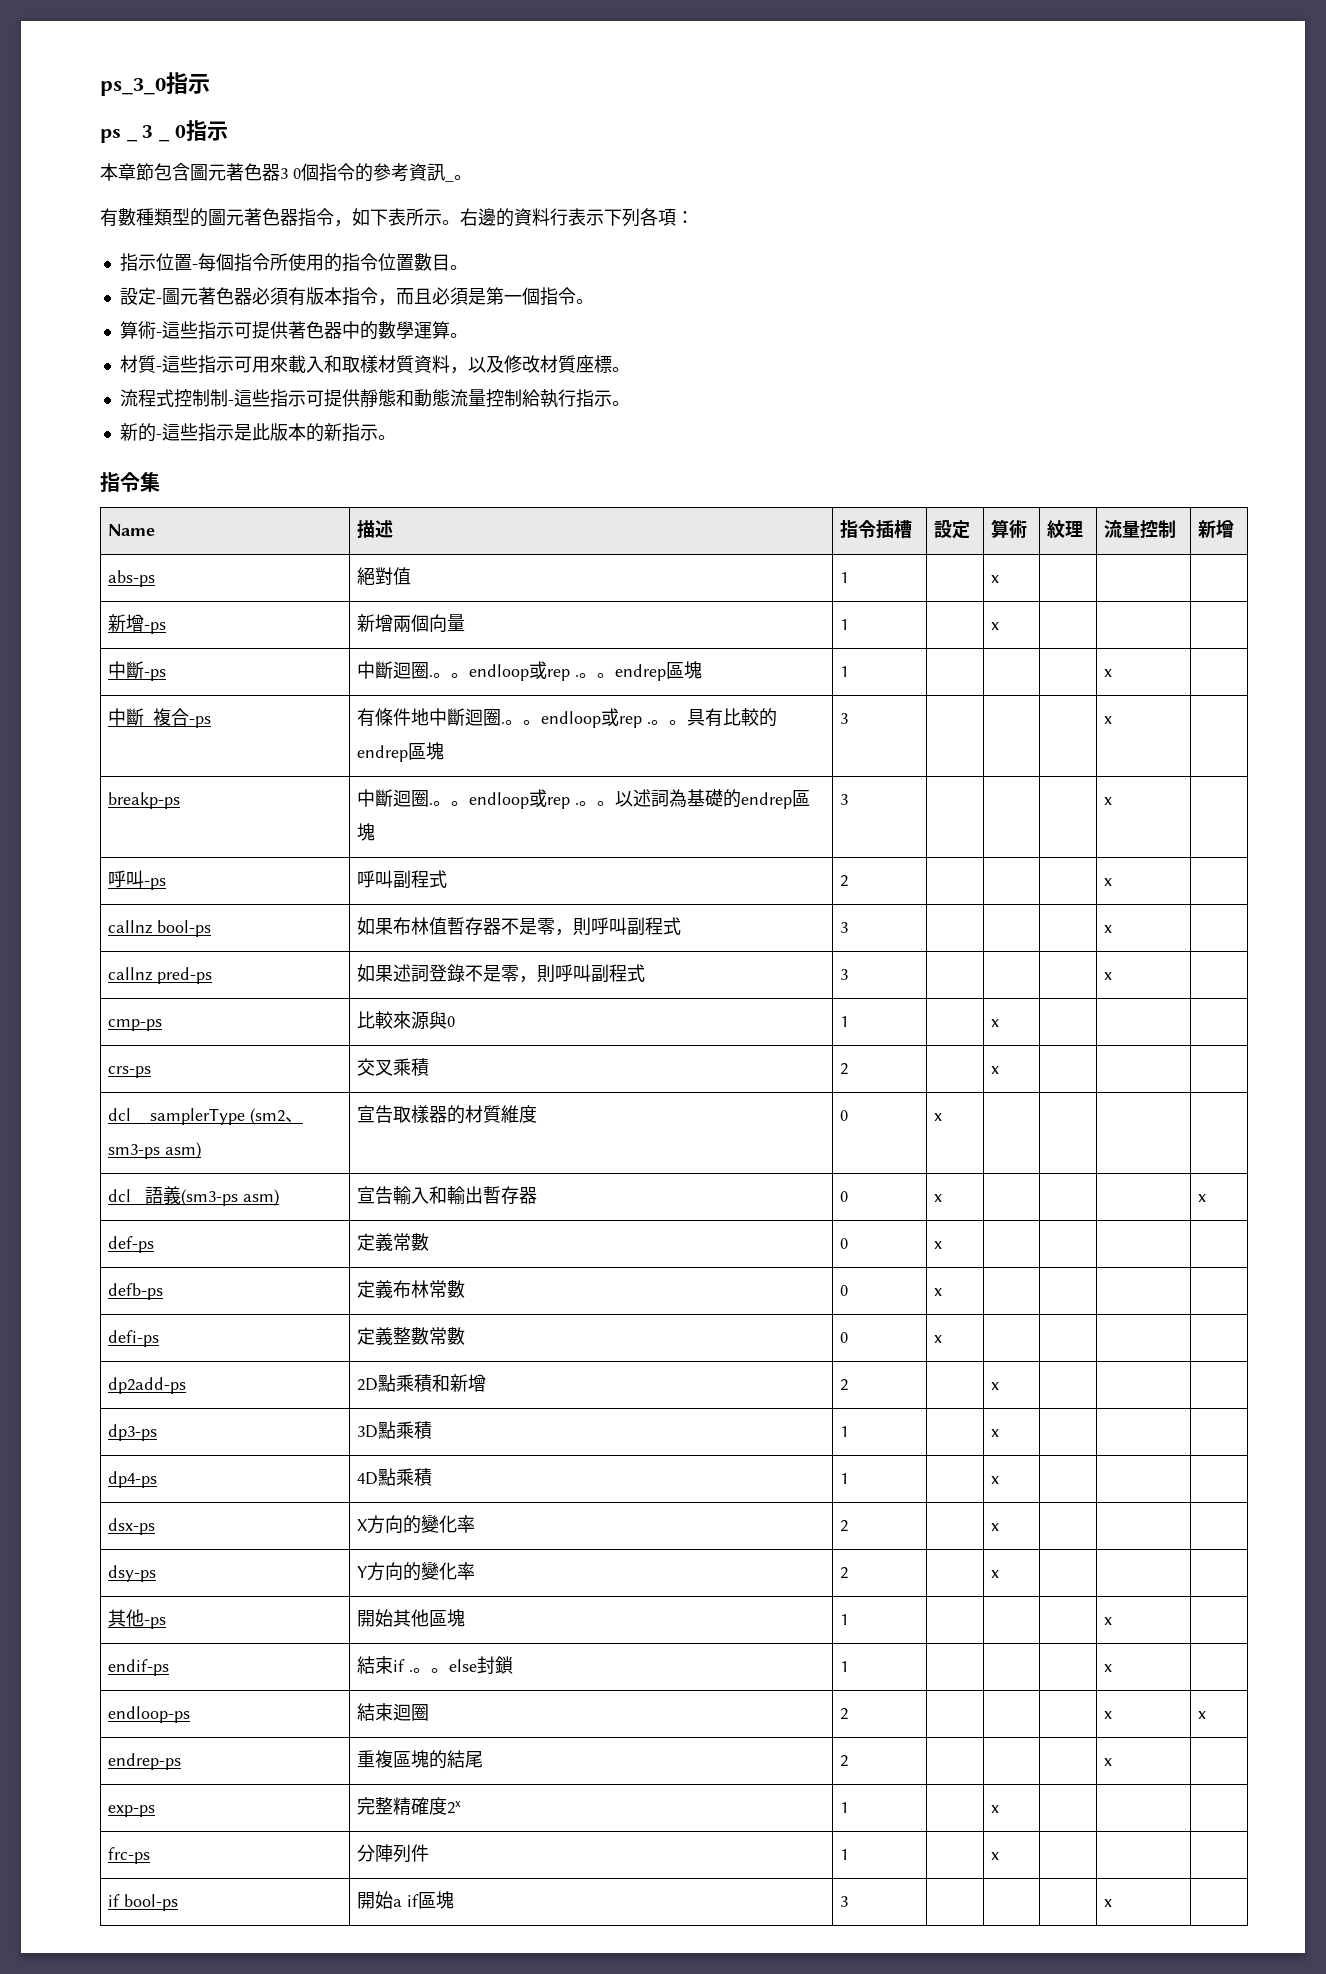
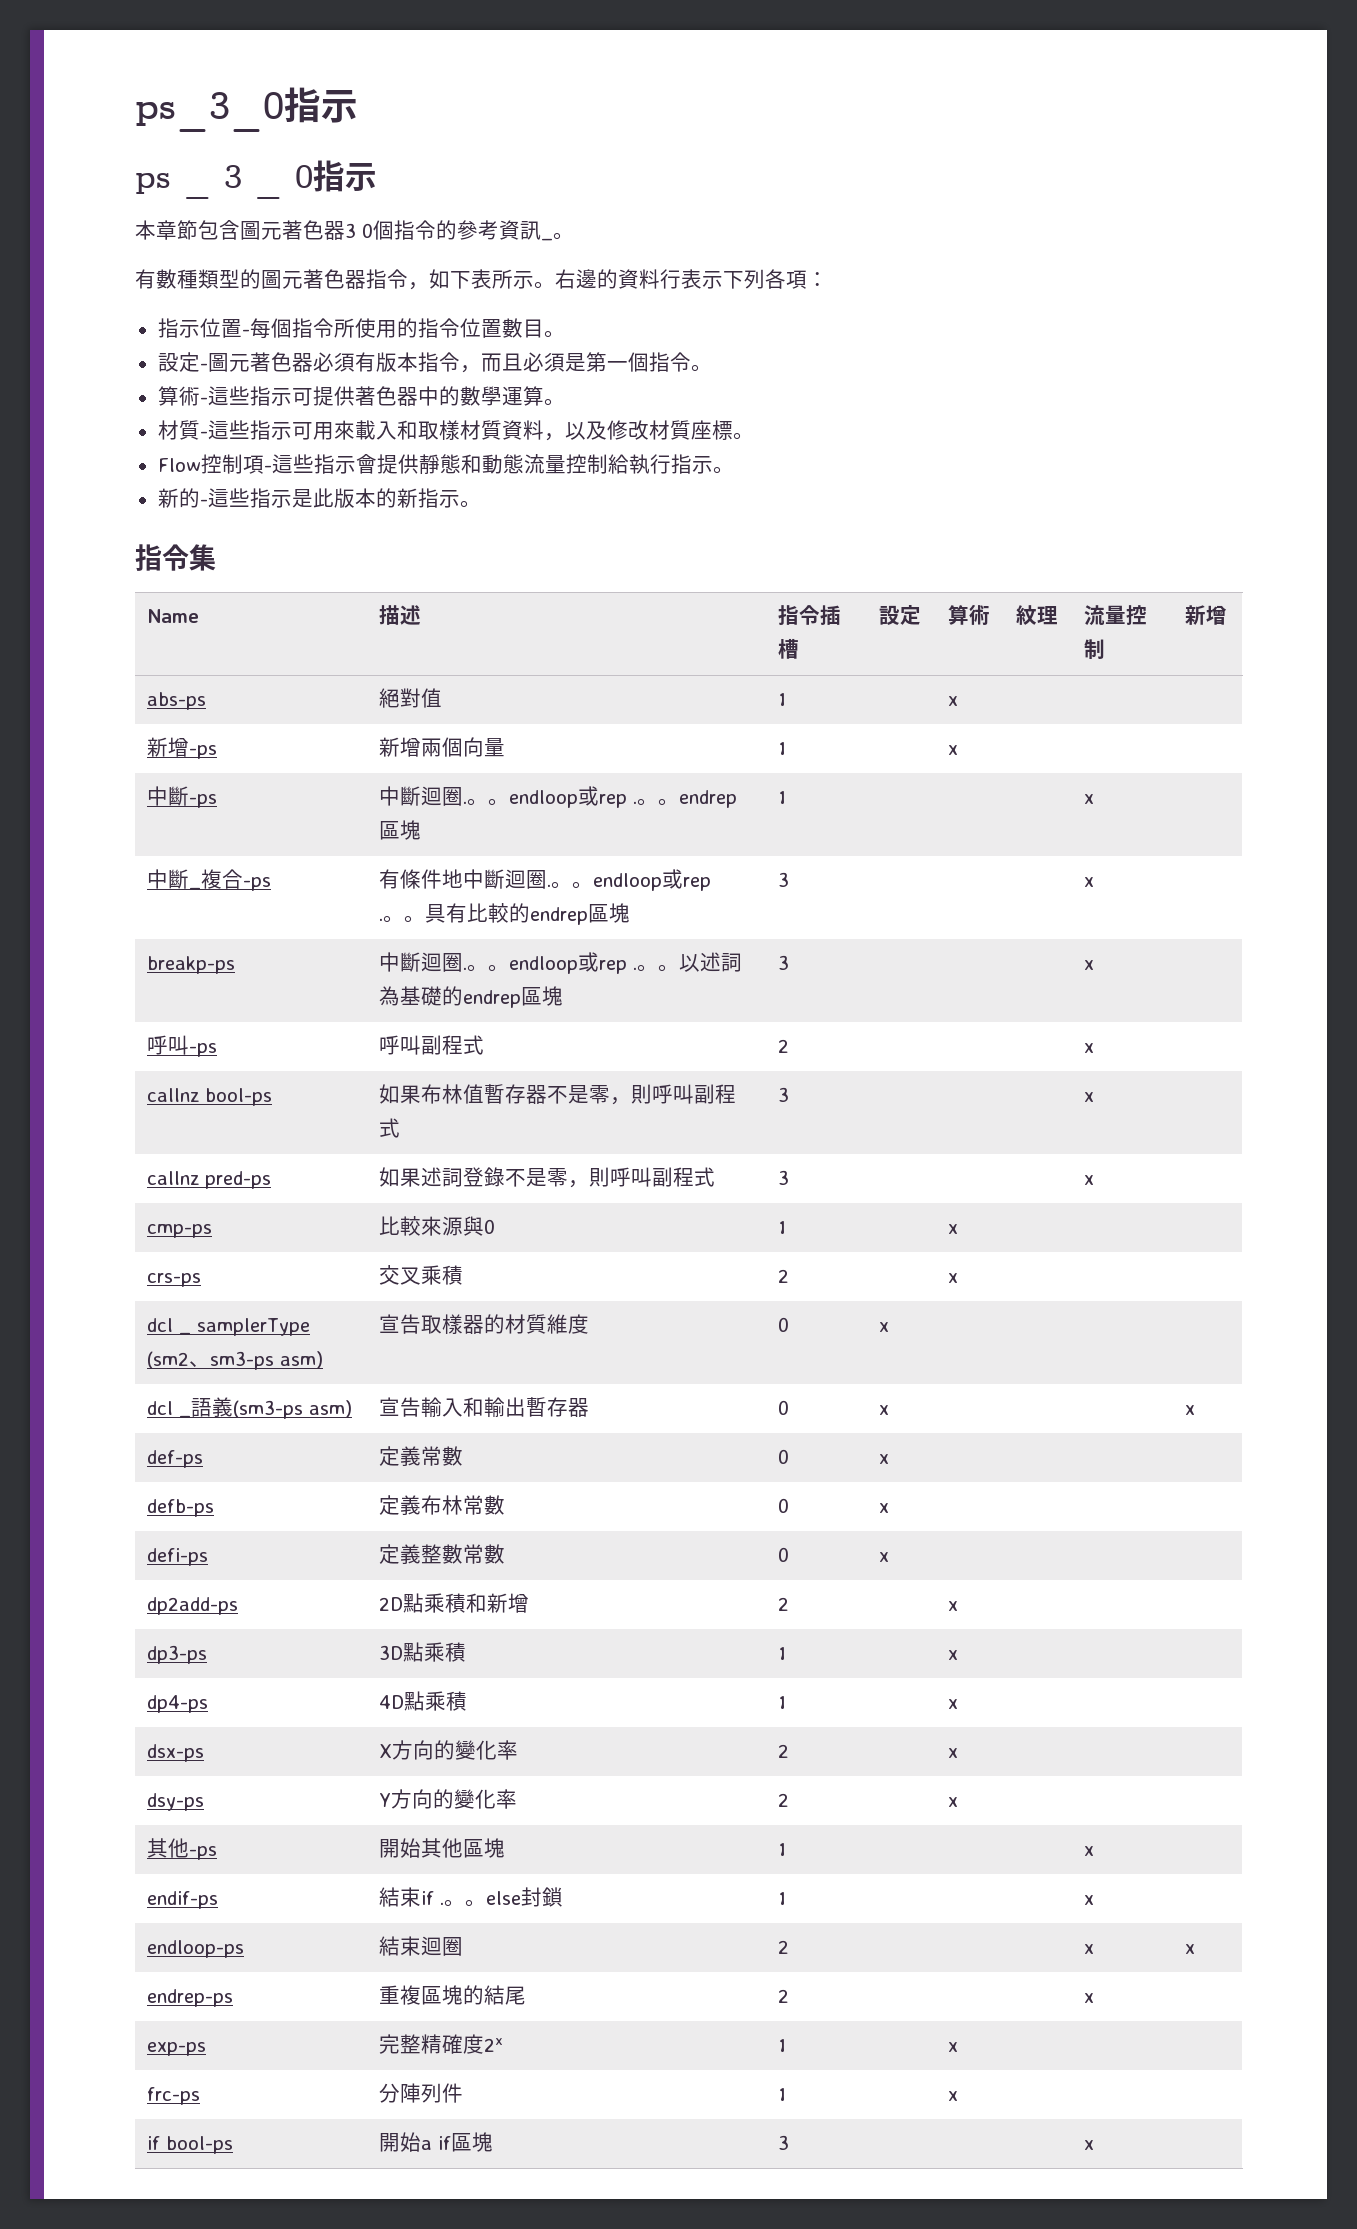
[119,389,324,408] 流程式控制制-這些指示可 -> [157,454,377,474] Flow控制項-這些指示會

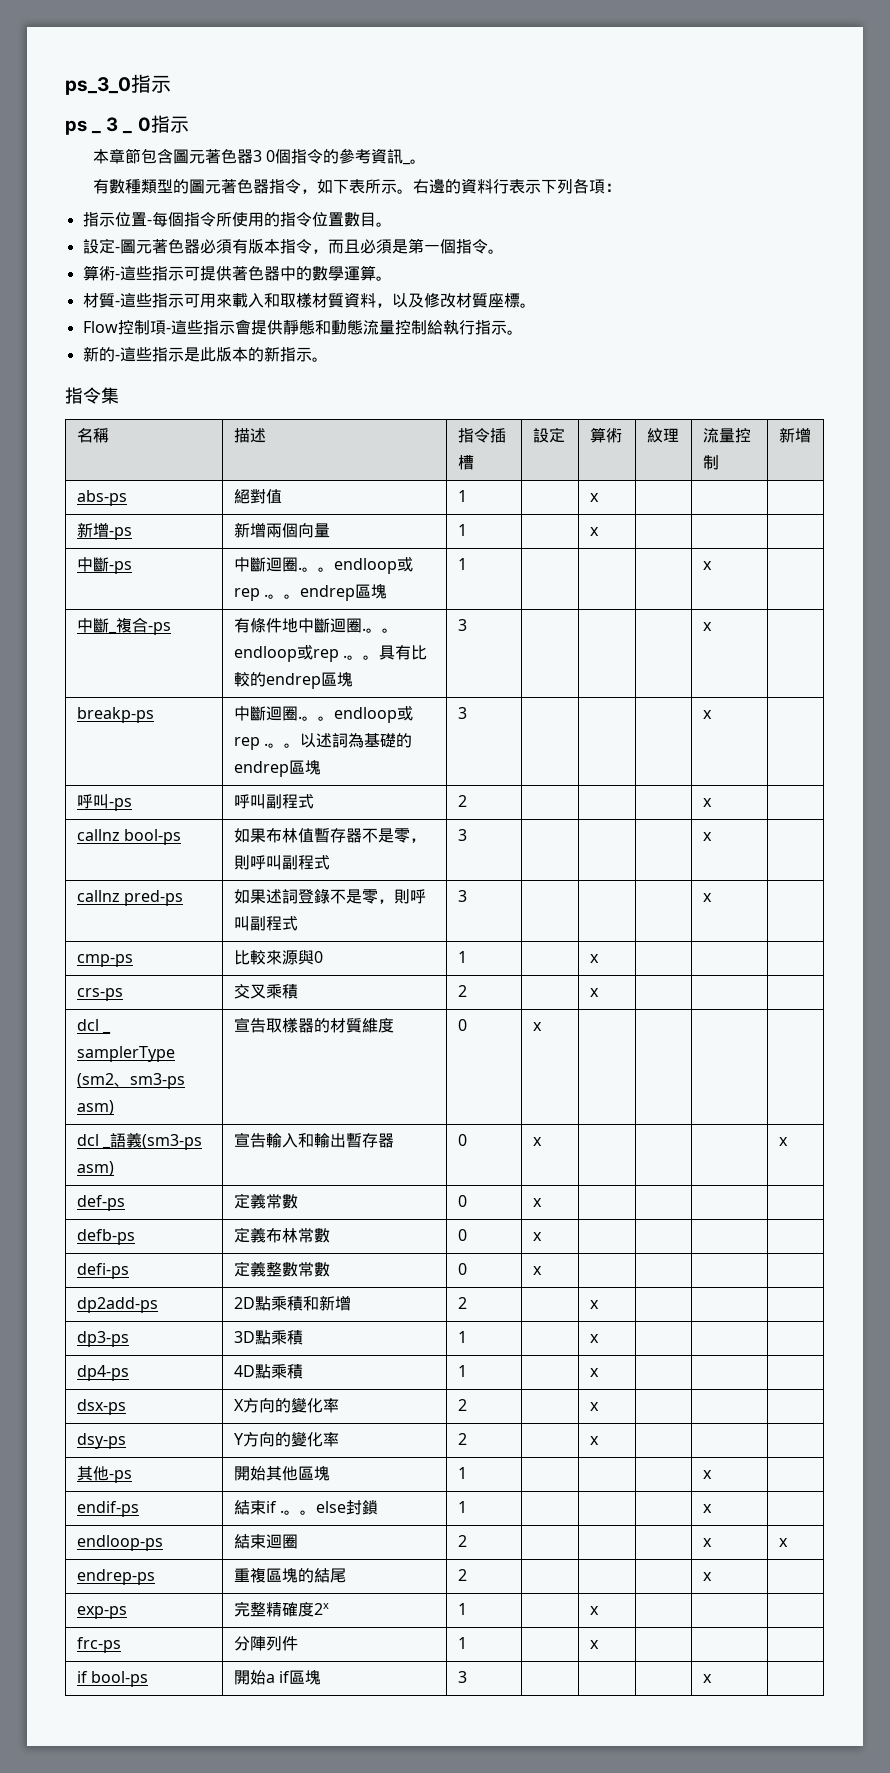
[147,609,200,623] Name -> [77,428,110,443] 名稱

